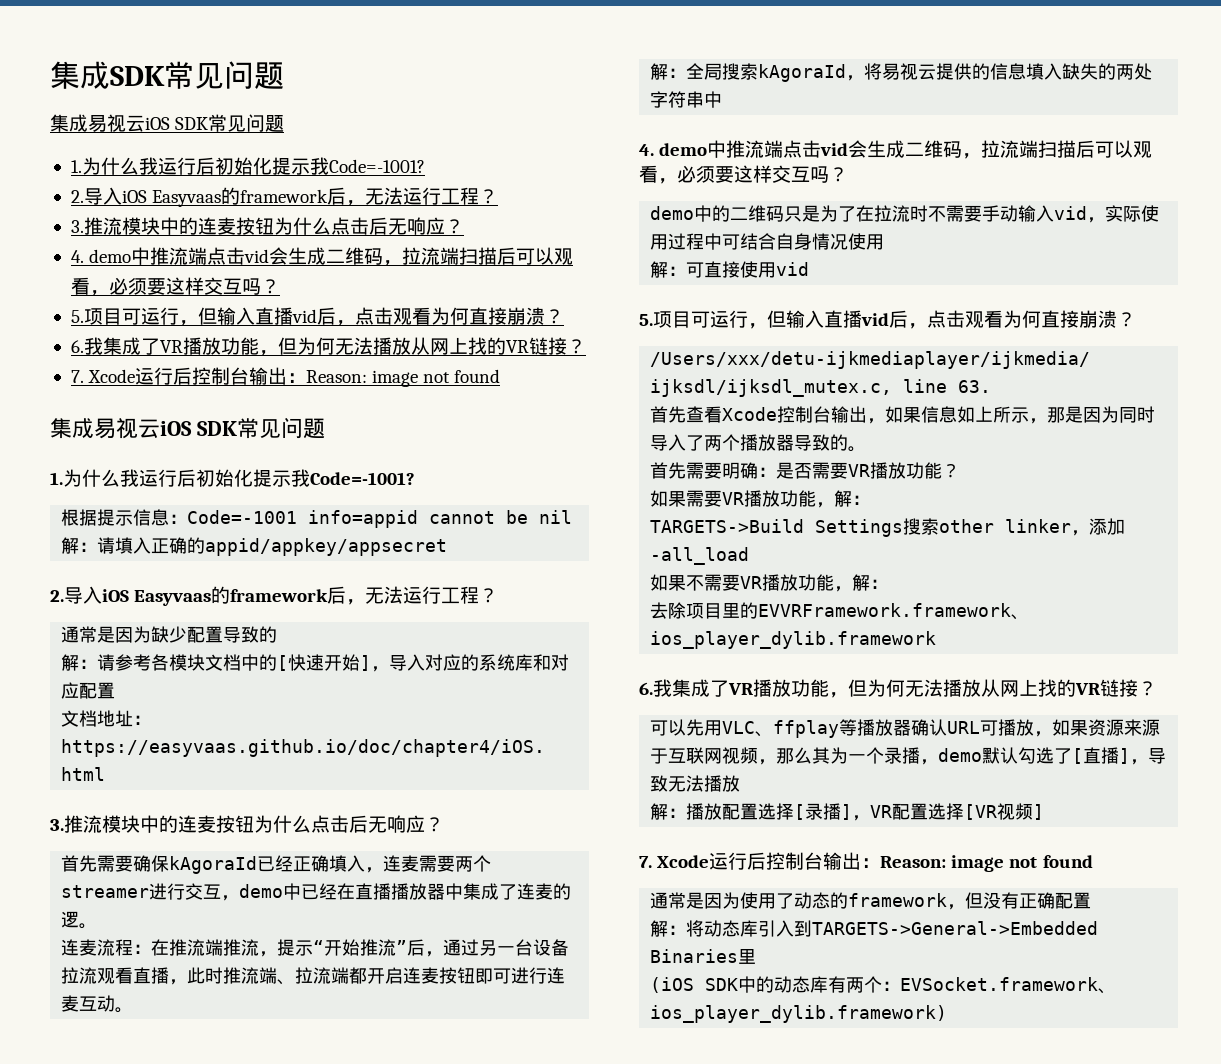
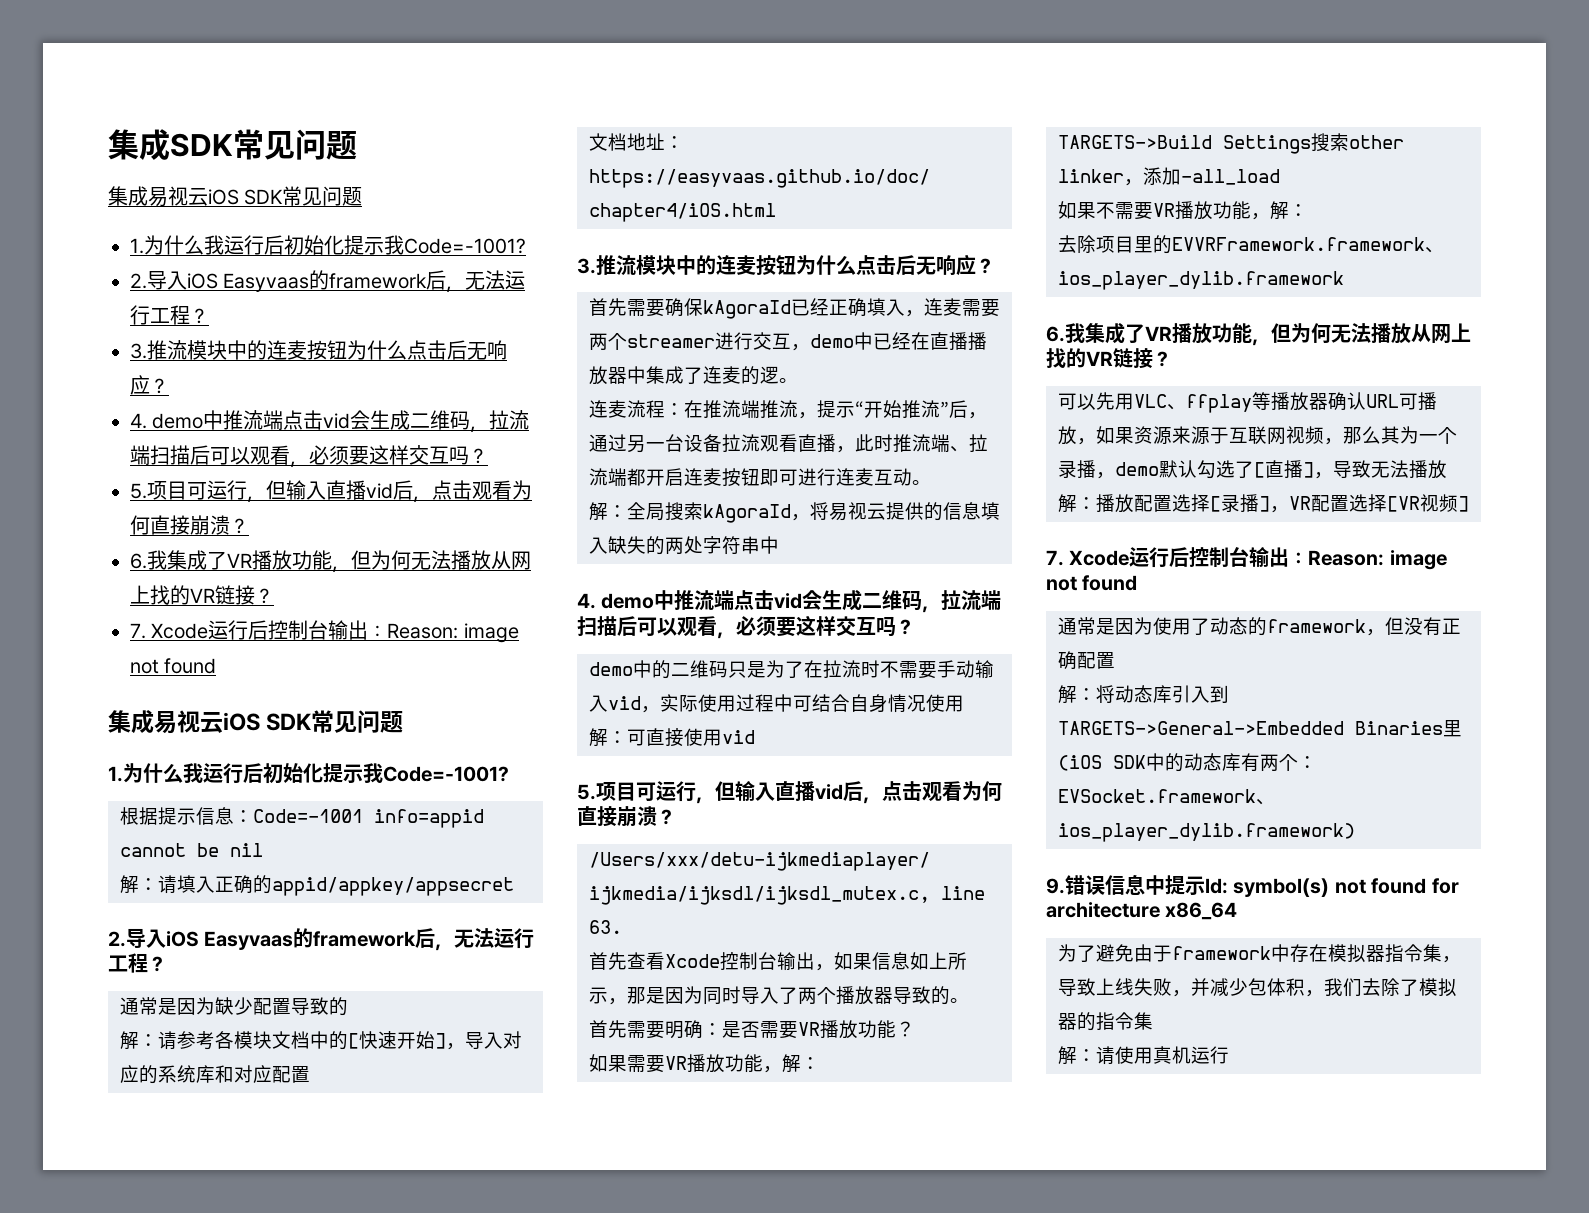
(948, 1014) none -> [1046,874,1459,897] [1046,902,1238,920] [1058,944,1461,963] [1058,978,1457,997] [1058,1012,1153,1031] [1058,1046,1229,1065] // 9.错误信息中提示ld: symbol(s) not found for architecture x86_64 // 为了避免由于framework中存在模拟器指令集，导致上线失败，并减少包体积，我们去除了模拟器的指令集 // 解：请使用真机运行

